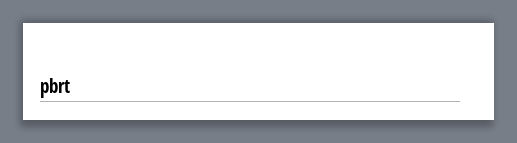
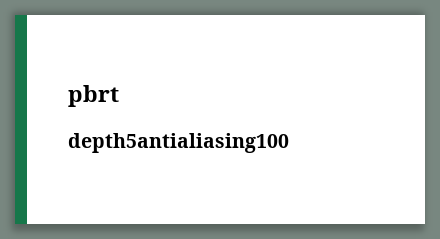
(70, 88) none -> [68,133,289,153] // depth5antialiasing100

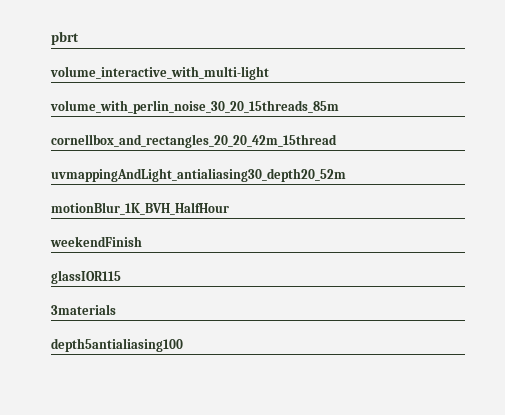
(119, 96) none -> [50,66,269,80] [50,100,339,114] [51,134,337,148] [51,168,346,182] [51,202,229,215] [50,236,142,247] [51,270,121,284] [51,304,116,315] // volume_interactive_with_multi-light // volume_with_perlin_noise_30_20_15threads_85m // cornellbox_and_rectangles_20_20_42m_15thread // uvmappingAndLight_antialiasing30_depth20_52m // motionBlur_1K_BVH_HalfHour // weekendFinish // glassIOR115 // 3materials

